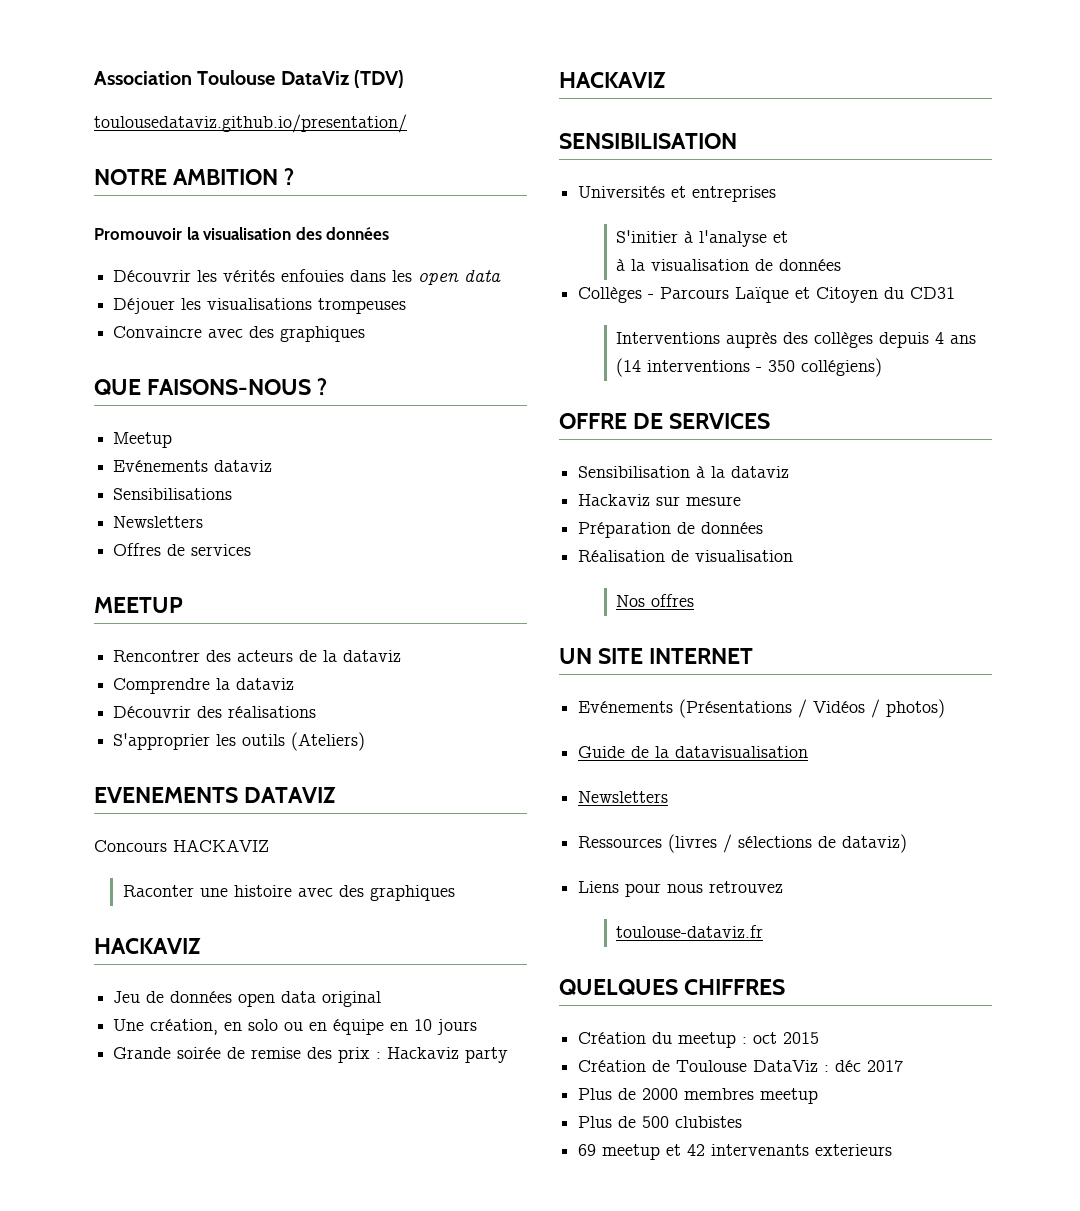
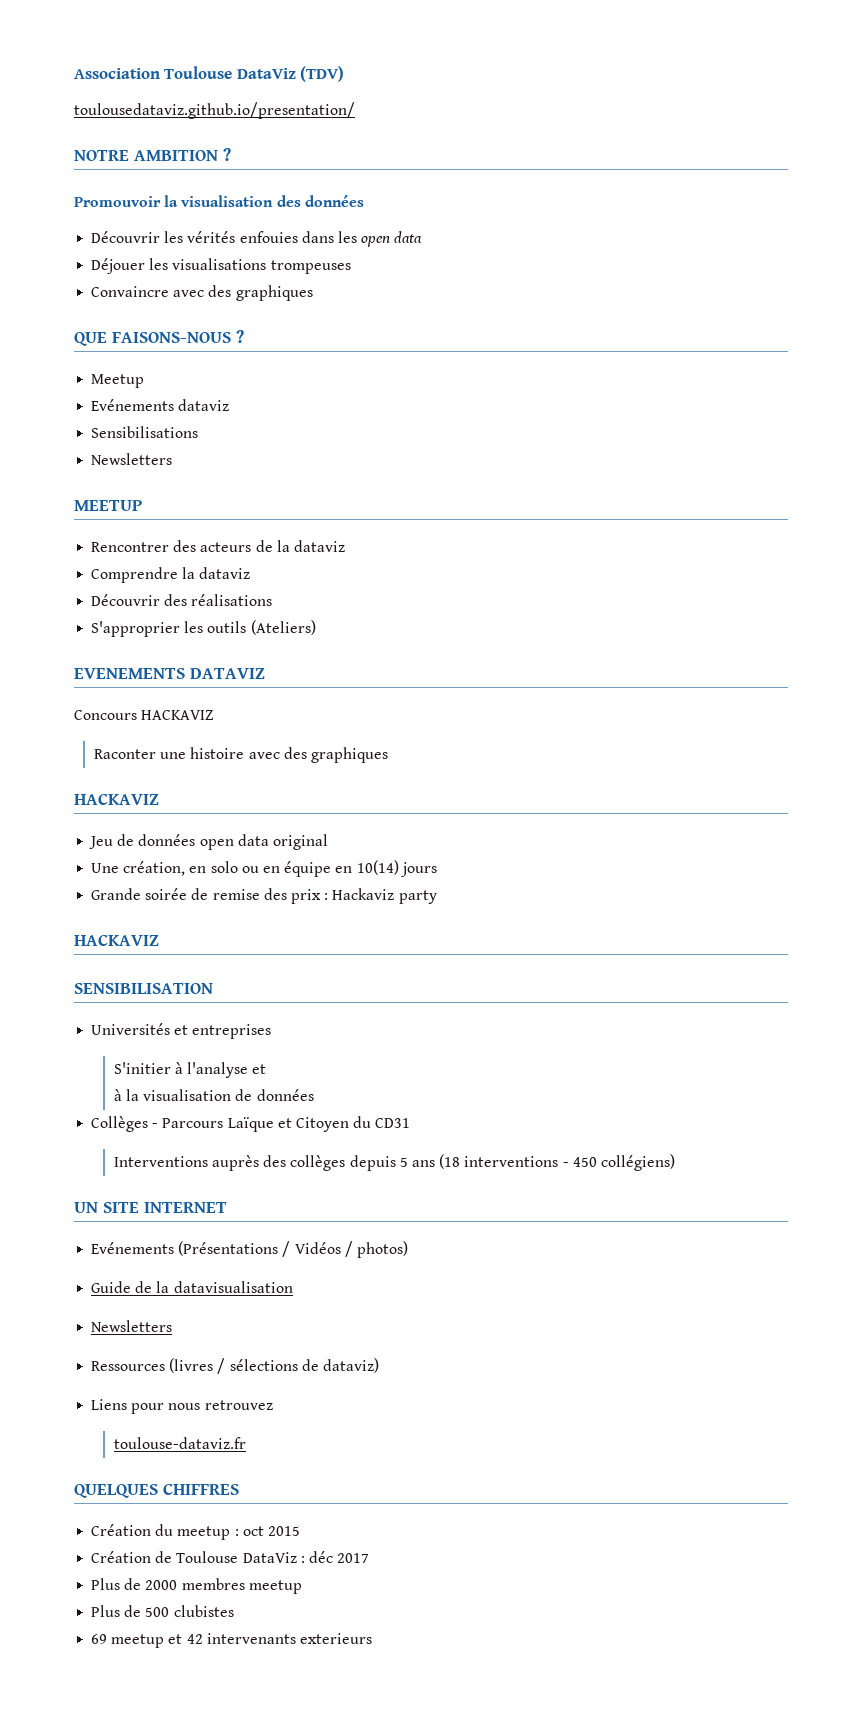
[113,543,252,556] // Offres de services -> (173, 459) none
[414,1019,433,1031] 10 -> [356,860,399,875] 10(14)
[935,332,977,344] [616,358,642,377] 4 ans (14 -> [399,1154,461,1169] 5 ans (18
[768,360,796,372] 350 -> [572,1157,597,1167] 450
[559,413,771,429] [578,466,790,478] [578,494,742,506] [578,522,764,538] [578,550,794,562] [616,594,695,607] // OFFRE DE SERVICES // Sensibilisation à la dataviz // Hackaviz sur mesure // Préparation de données // Réalisation de visualisation // Nos offres -> (675, 1162) none

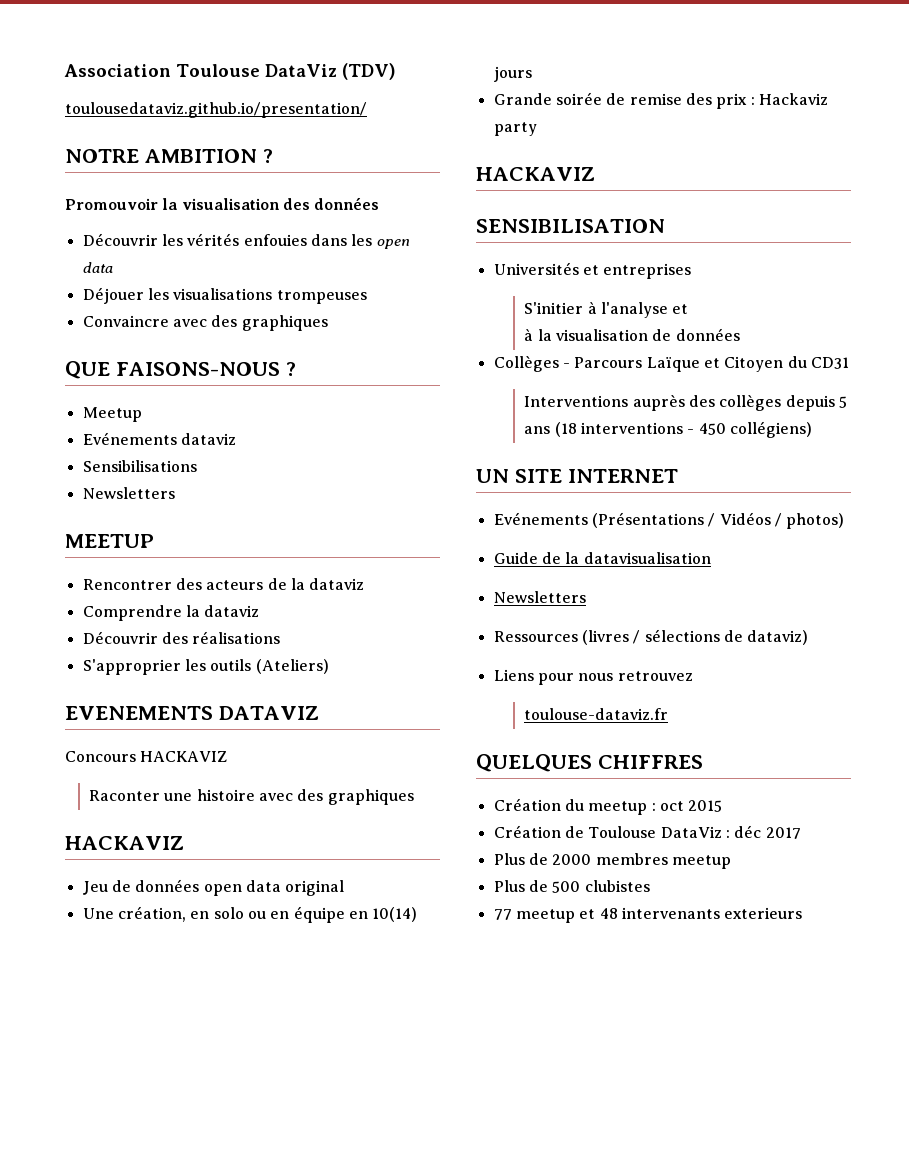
[91,1634,108,1644] 69 -> [493,909,512,920] 77
[186,1634,203,1644] 42 -> [599,908,618,919] 48

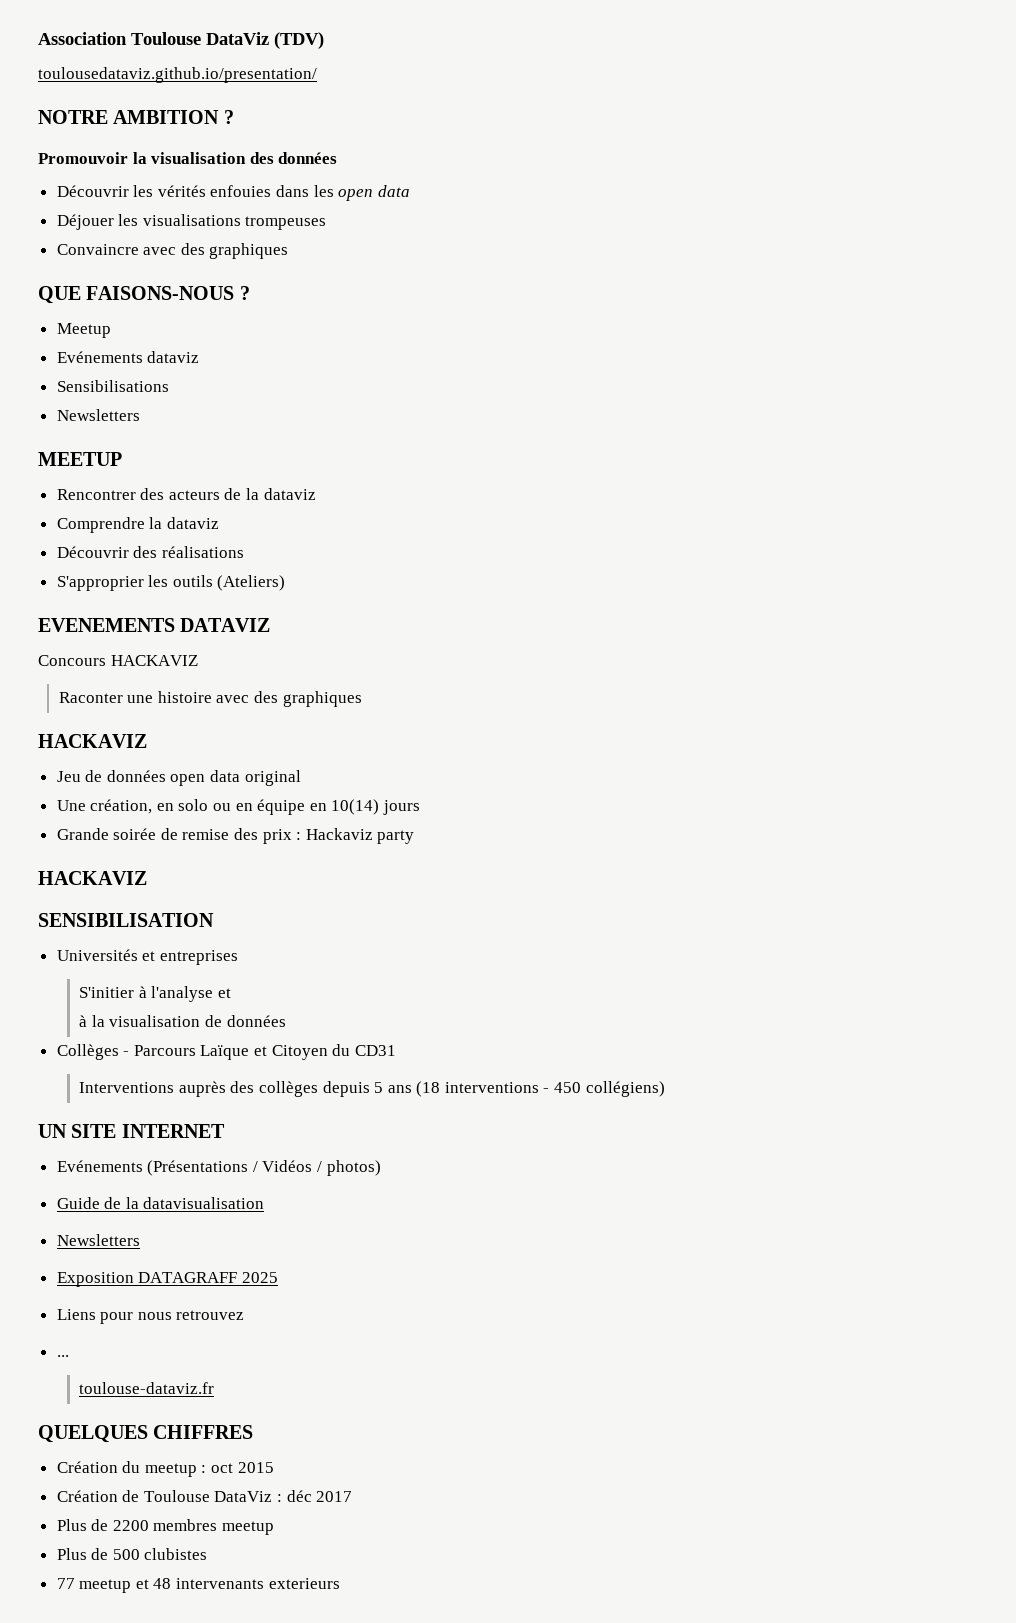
[493,629,809,645] Ressources (livres / sélections de dataviz) -> [56,1272,278,1287] Exposition DATAGRAFF 2025
(693, 676) none -> [56,1355,69,1357] // ...
[552,854,592,865] 2000 -> [112,1520,149,1531] 2200

